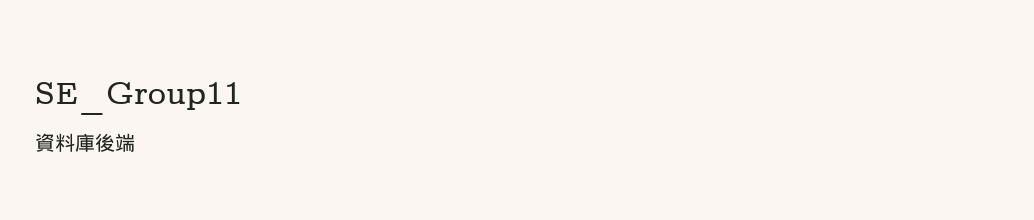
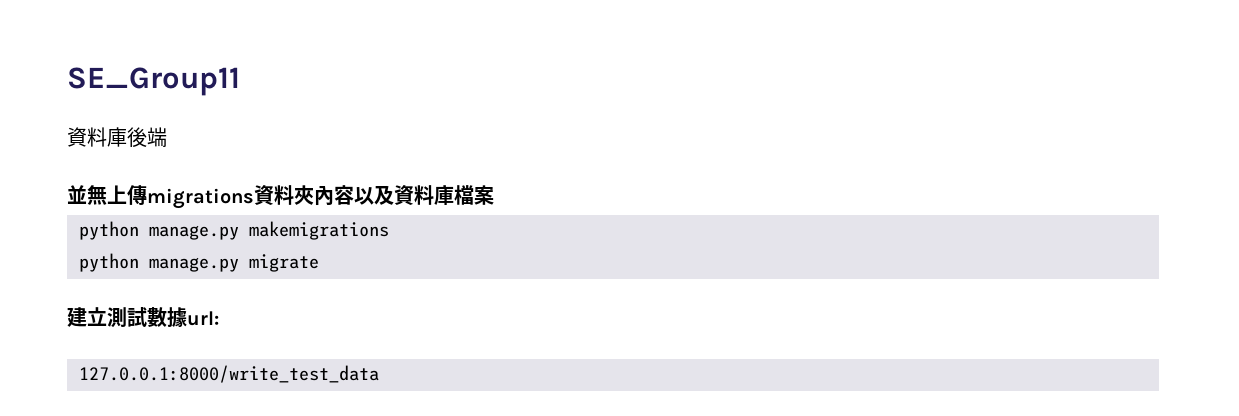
(135, 142) none -> [67,185,494,209] [79,221,389,240] [79,253,319,272] [67,307,219,328] [79,365,379,383] // 並無上傳migrations資料夾內容以及資料庫檔案 // python manage.py makemigrations // python manage.py migrate // 建立測試數據url: // 127.0.0.1:8000/write_test_data

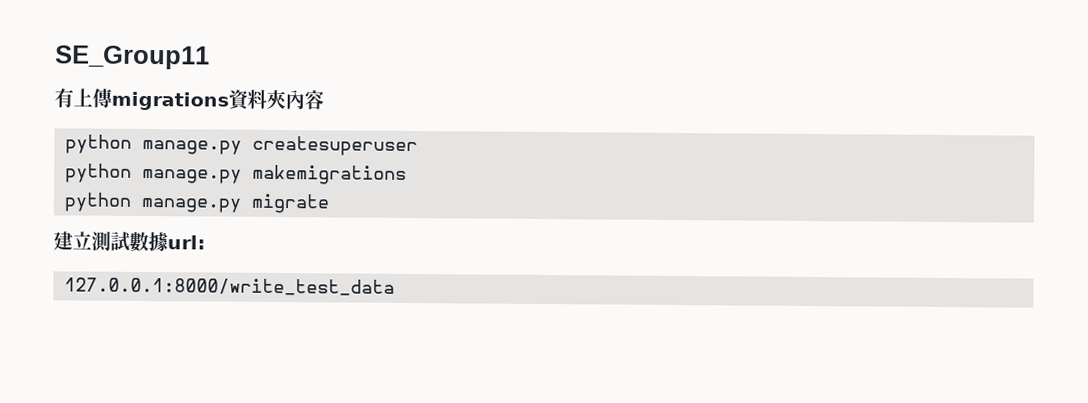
[67,127,167,147] [67,185,107,205] 資料庫後端 // 並無 -> [54,88,74,108] 有
[354,185,494,205] 以及資料庫檔案 -> [65,134,419,157] // python manage.py createsuperuser

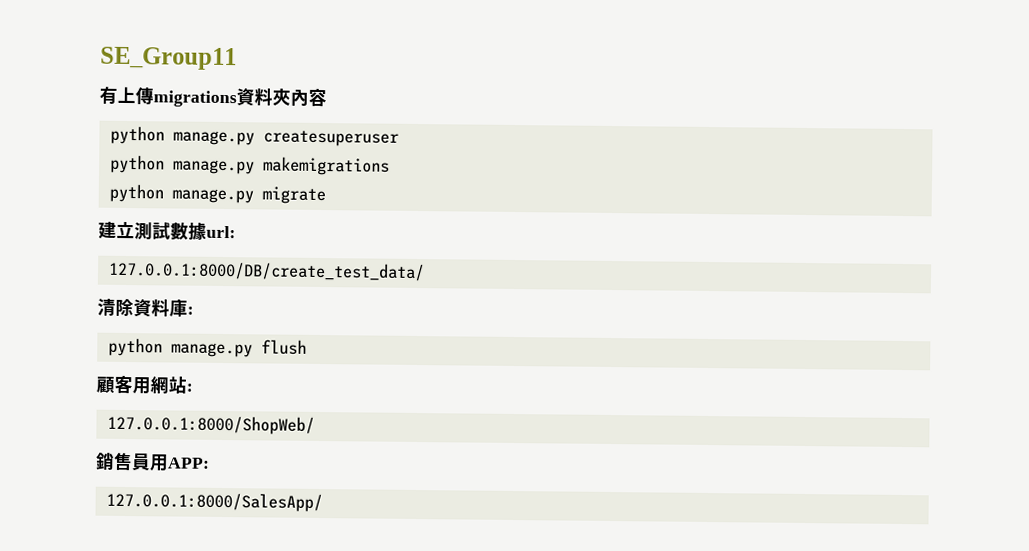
[64,277,396,296] 127.0.0.1:8000/write_test_data -> [107,260,425,282] [97,298,194,318] [107,337,307,358] [96,374,193,395] [106,414,315,435] [95,452,210,472] [105,491,323,513] 127.0.0.1:8000/DB/create_test_data/ // 清除資料庫: // python manage.py flush // 顧客用網站: // 127.0.0.1:8000/ShopWeb/ // 銷售員用APP: // 127.0.0.1:8000/SalesApp/

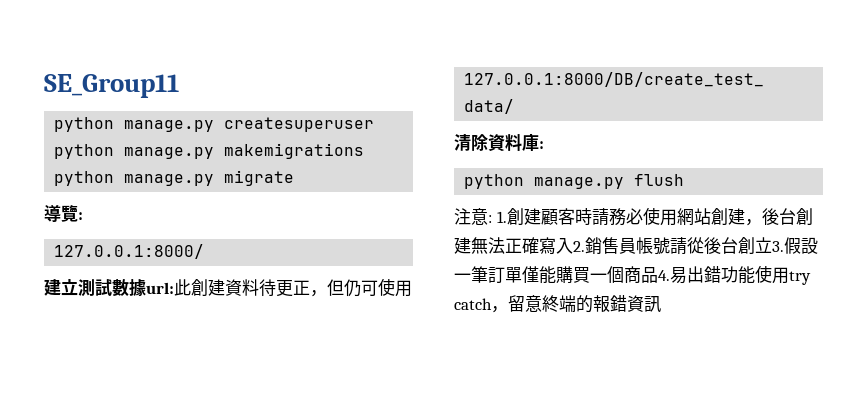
[99,86,327,108] // 有上傳migrations資料夾內容 -> (179, 86) none
(326, 195) none -> [44,205,83,222] [54,244,205,259] // 導覽: // 127.0.0.1:8000/
(236, 232) none -> [174,278,412,297] 此創建資料待更正，但仍可使用
[96,374,193,395] [106,414,315,435] [95,452,210,472] [105,491,323,513] 顧客用網站: // 127.0.0.1:8000/ShopWeb/ // 銷售員用APP: // 127.0.0.1:8000/SalesApp/ -> [454,207,813,226] [454,237,818,255] [454,265,811,285] [454,295,661,313] 注意: 1.創建顧客時請務必使用網站創建，後台創建無法正確寫入2.銷售員帳號請從後台創立3.假設一筆訂單僅能購買一個商品4.易出錯功能使用try catch，留意終端的報錯資訊

